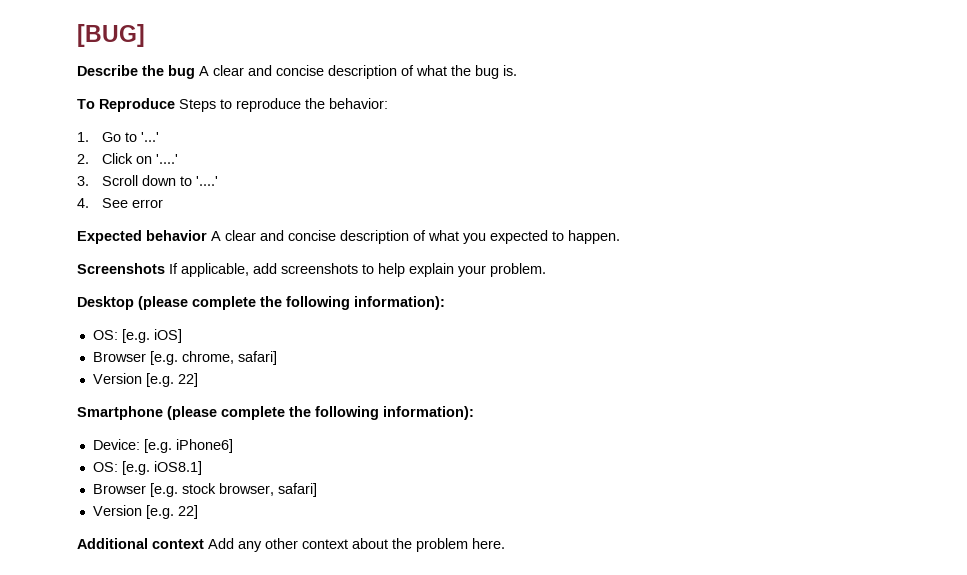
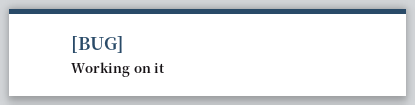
[77,65,517,79] [77,98,388,112] [77,132,160,142] [77,153,179,164] [77,175,219,186] [77,198,164,208] [77,230,620,244] [77,263,546,277] [77,296,445,310] [92,329,182,343] [92,351,277,365] [92,373,198,387] [77,406,474,420] [92,439,233,453] [92,461,202,475] [92,483,317,497] [92,505,198,519] [77,538,505,552] Describe the bug A clear and concise description of what the bug is. // To Reproduce Steps to reproduce the behavior: // 1. Go to '...' // 2. Click on '....' // 3. Scroll down to '....' // 4. See error // Expected behavior A clear and concise description of what you expected to happen. // Screenshots If applicable, add screenshots to help explain your problem. // Desktop (please complete the following information): // OS: [e.g. iOS] // Browser [e.g. chrome, safari] // Version [e.g. 22] // Smartphone (please complete the following information): // Device: [e.g. iPhone6] // OS: [e.g. iOS8.1] // Browser [e.g. stock browser, safari] // Version [e.g. 22] // Additional context Add any other context about the problem here. -> [71,62,166,77] Working on it

